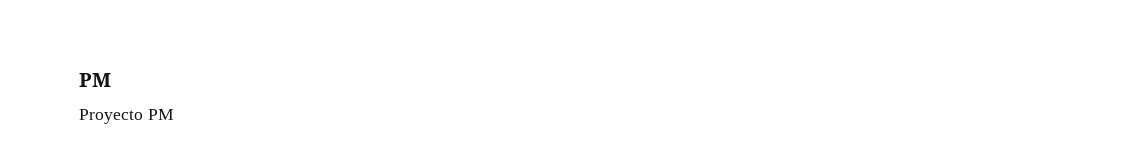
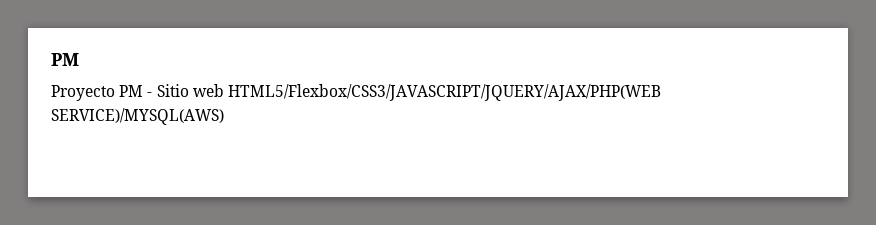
(174, 114) none -> [147,84,661,101] [51,108,224,125] - Sitio web HTML5/Flexbox/CSS3/JAVASCRIPT/JQUERY/AJAX/PHP(WEB SERVICE)/MYSQL(AWS)

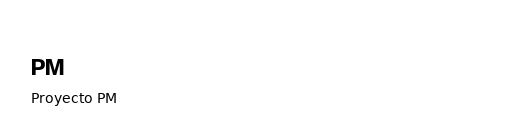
[147,84,661,101] [51,108,224,125] - Sitio web HTML5/Flexbox/CSS3/JAVASCRIPT/JQUERY/AJAX/PHP(WEB SERVICE)/MYSQL(AWS) -> (117, 98) none

